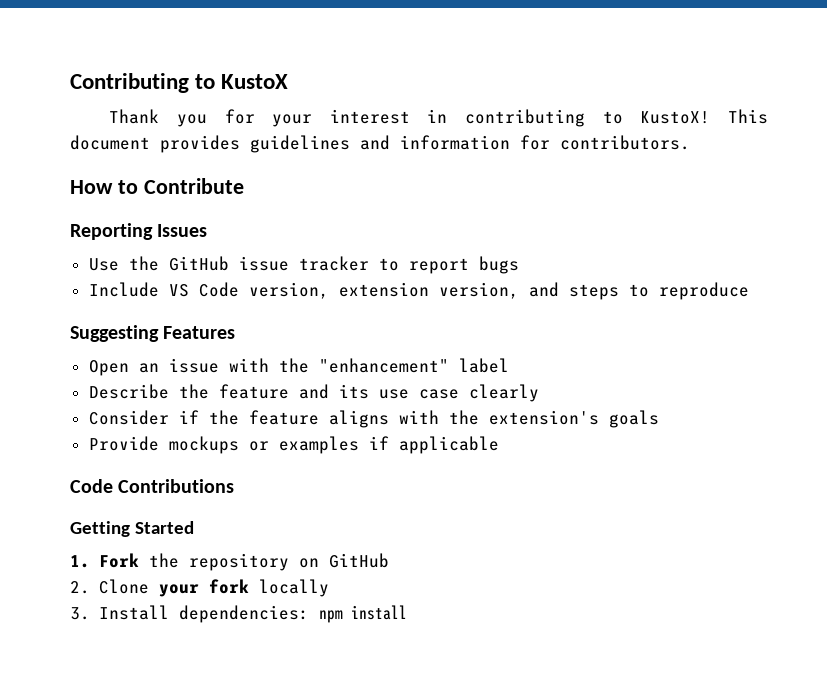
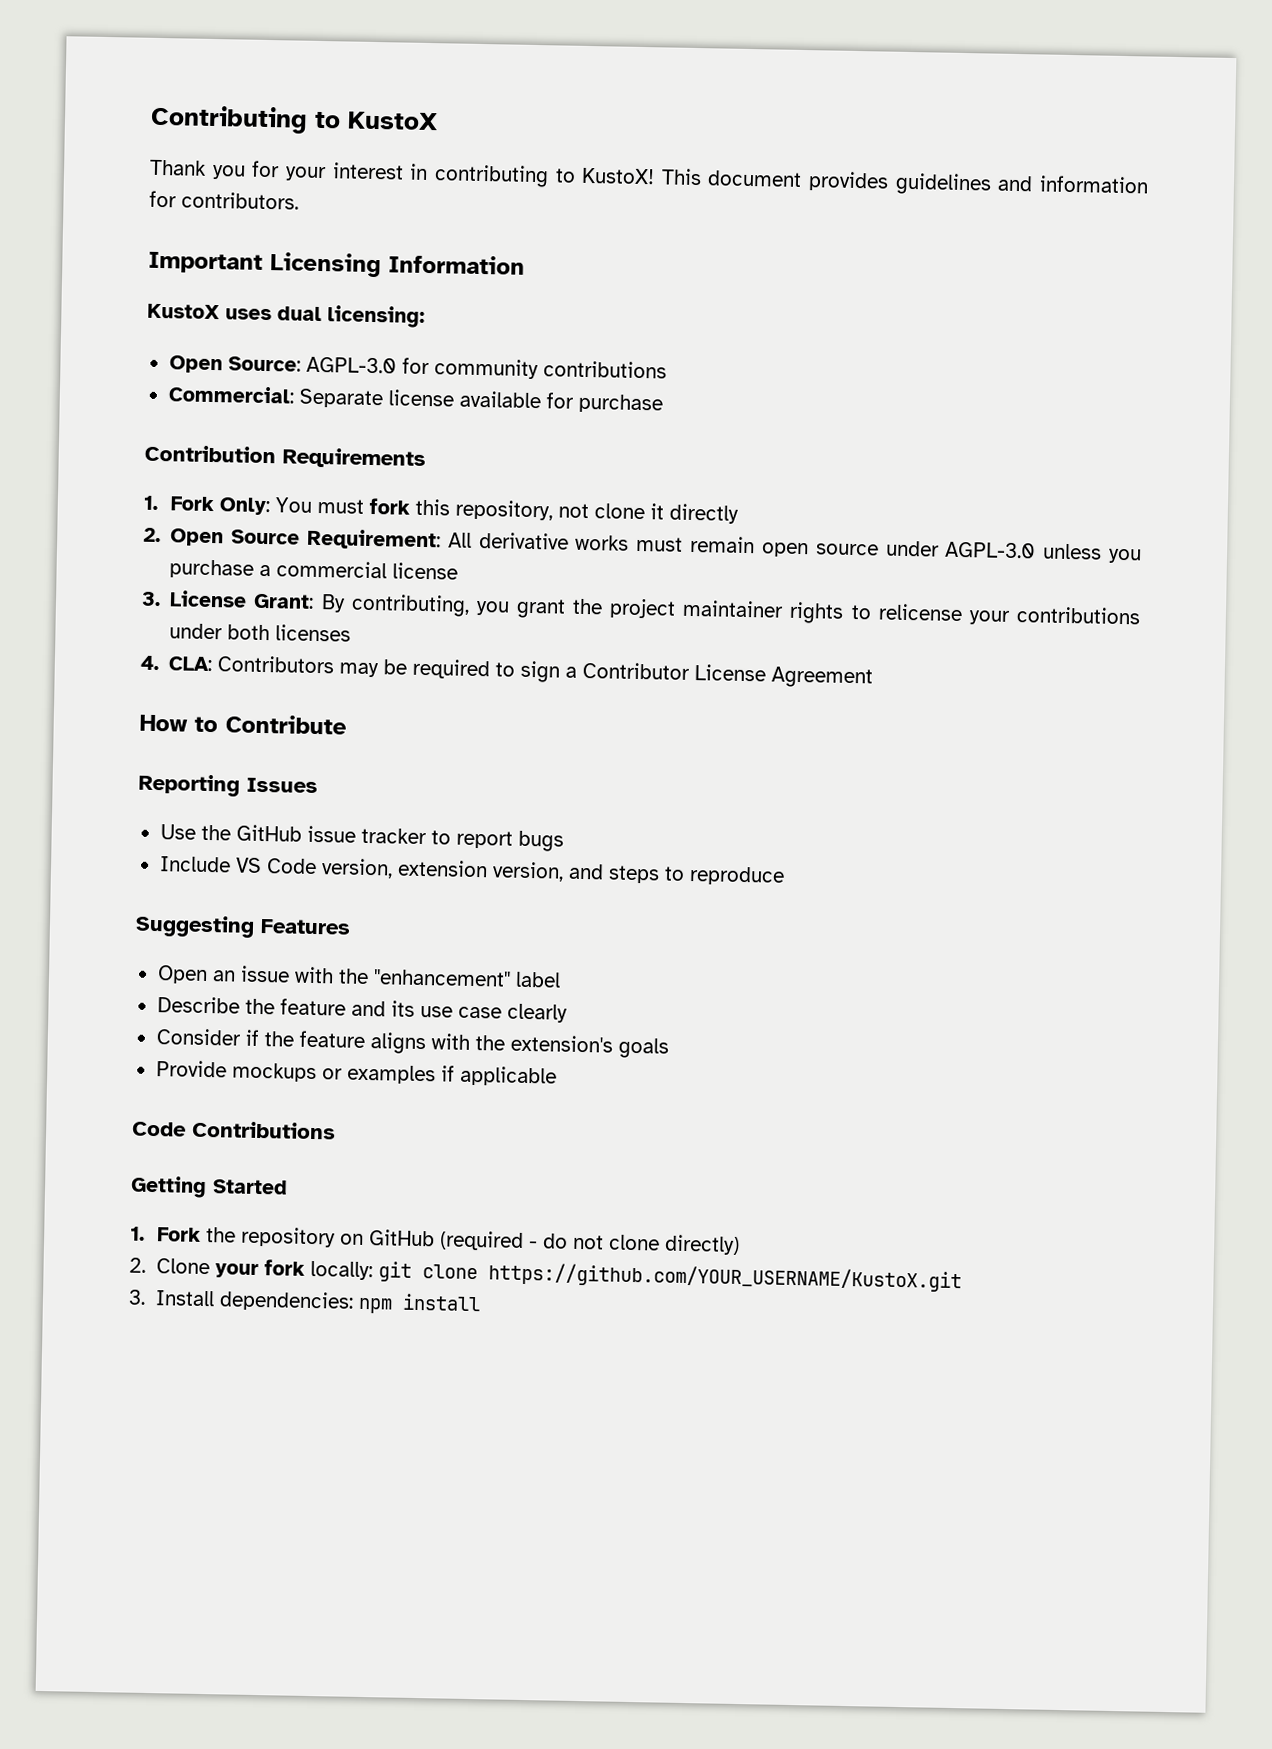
(690, 142) none -> [148,251,525,278] [147,303,425,328] [168,355,667,380] [167,385,663,414] [144,444,426,469] [143,495,740,524] [143,527,1142,564] [169,559,459,580] [141,590,1141,625] [169,623,352,642] [140,655,874,689] // Important Licensing Information // KustoX uses dual licensing: // Open Source: AGPL-3.0 for community contributions // Commercial: Separate license available for purchase // Contribution Requirements // 1. Fork Only: You must fork this repository, not clone it directly // 2. Open Source Requirement: All derivative works must remain open source under AGPL-3.0 unless you purchase a commercial license // 3. License Grant: By contributing, you grant the project maintainer rights to relicense your contributions under both licenses // 4. CLA: Contributors may be required to sign a Contributor License Agreement
(389, 560) none -> [439,1230,741,1256] (required - do not clone directly)
[258,579,329,597] locally -> [310,1260,963,1293] locally: git clone https://github.com/YOUR_USERNAME/KustoX.git

